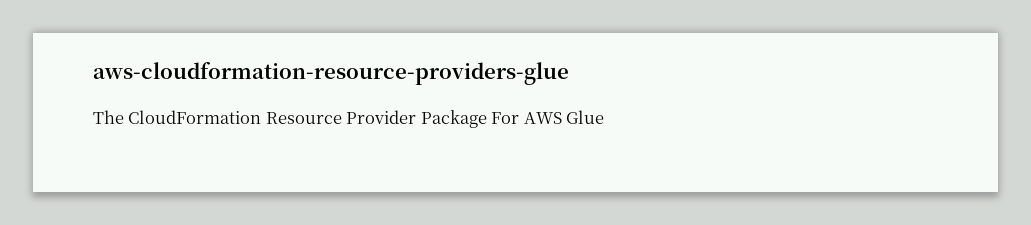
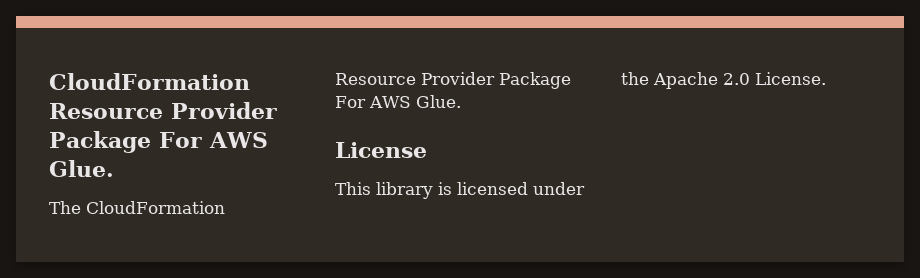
[93,62,569,85] aws-cloudformation-resource-providers-glue -> [49,73,250,90] [49,102,277,119] [49,131,268,153] [49,160,114,177] CloudFormation Resource Provider Package For AWS Glue.
[566,110,605,124] Glue -> [415,95,461,108] [335,142,427,158] [335,182,585,199] [621,72,826,89] Glue. // License // This library is licensed under the Apache 2.0 License.

